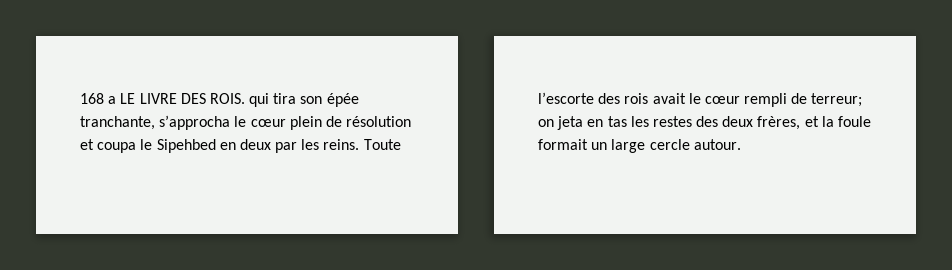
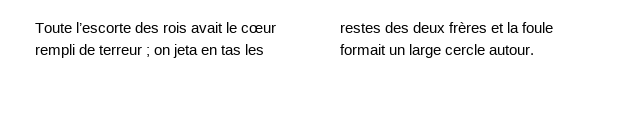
[80,93,359,107] [80,115,412,130] [80,139,360,153] 168 a LE LIVRE DES ROIS. qui tira son épée tranchante, s’approcha le cœur plein de résolution et coupa le Sipehbed en deux par les reins. -> (35, 28) none
[811,93,863,107] terreur; -> [99,45,151,57] terreur ;
[757,116,801,130] frères, -> [449,22,488,33] frères

